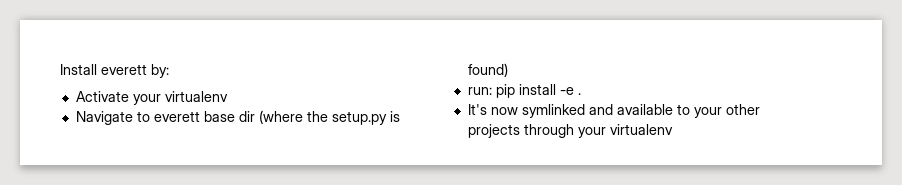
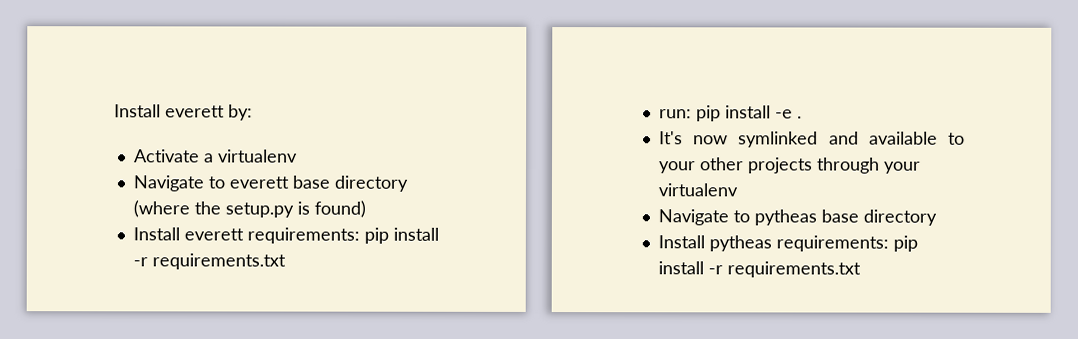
[132,94,161,105] your -> [203,153,214,163] a
[238,111,255,122] dir -> [333,175,408,192] directory
(508, 70) none -> [132,227,439,244] [132,253,286,270] // Install everett requirements: pip install -r requirements.txt
(673, 129) none -> [657,209,937,226] [657,235,918,252] [657,261,861,278] // Navigate to pytheas base directory // Install pytheas requirements: pip install -r requirements.txt

